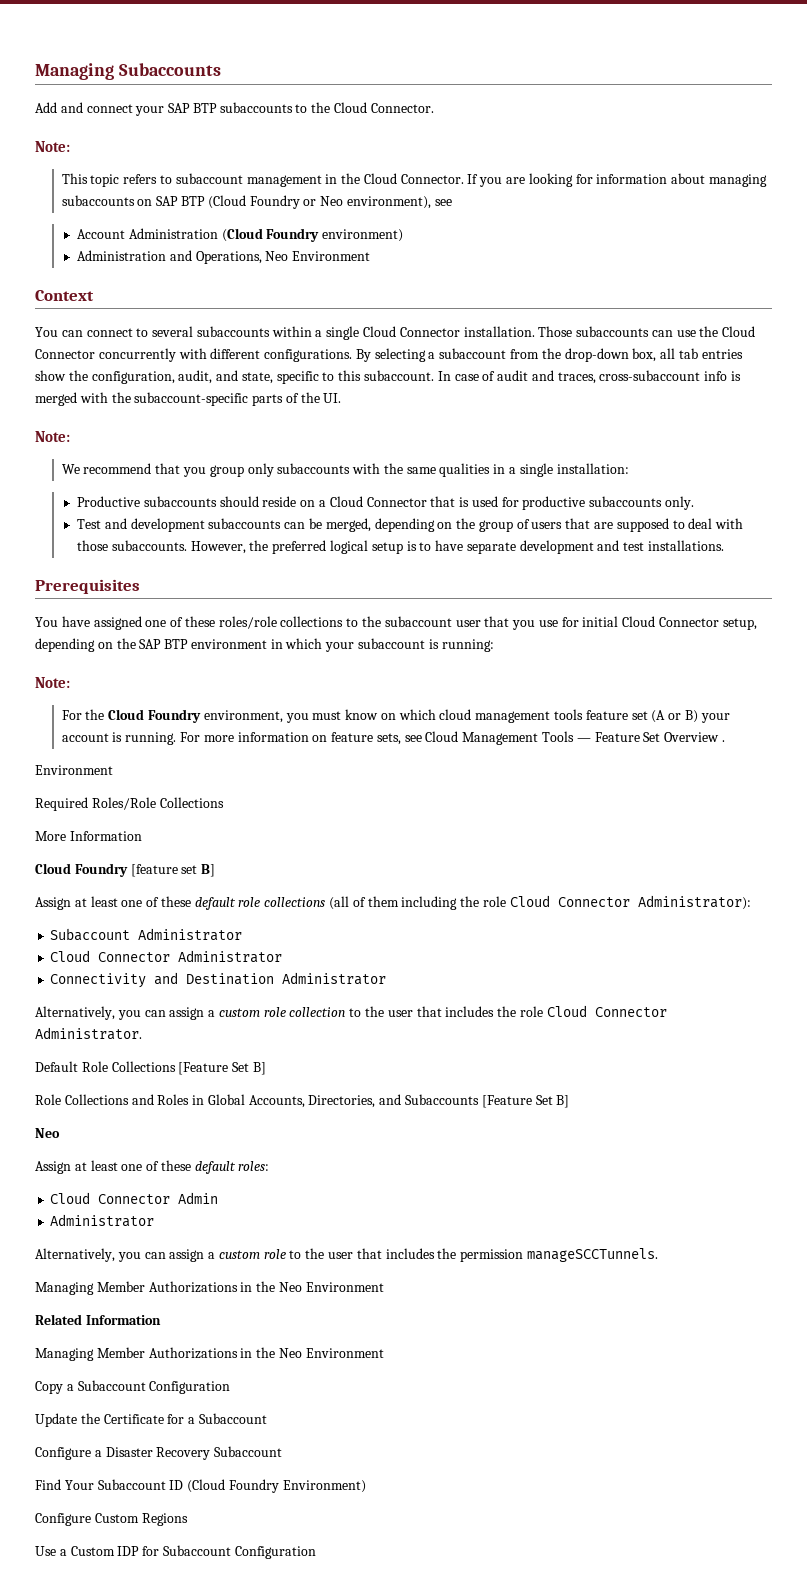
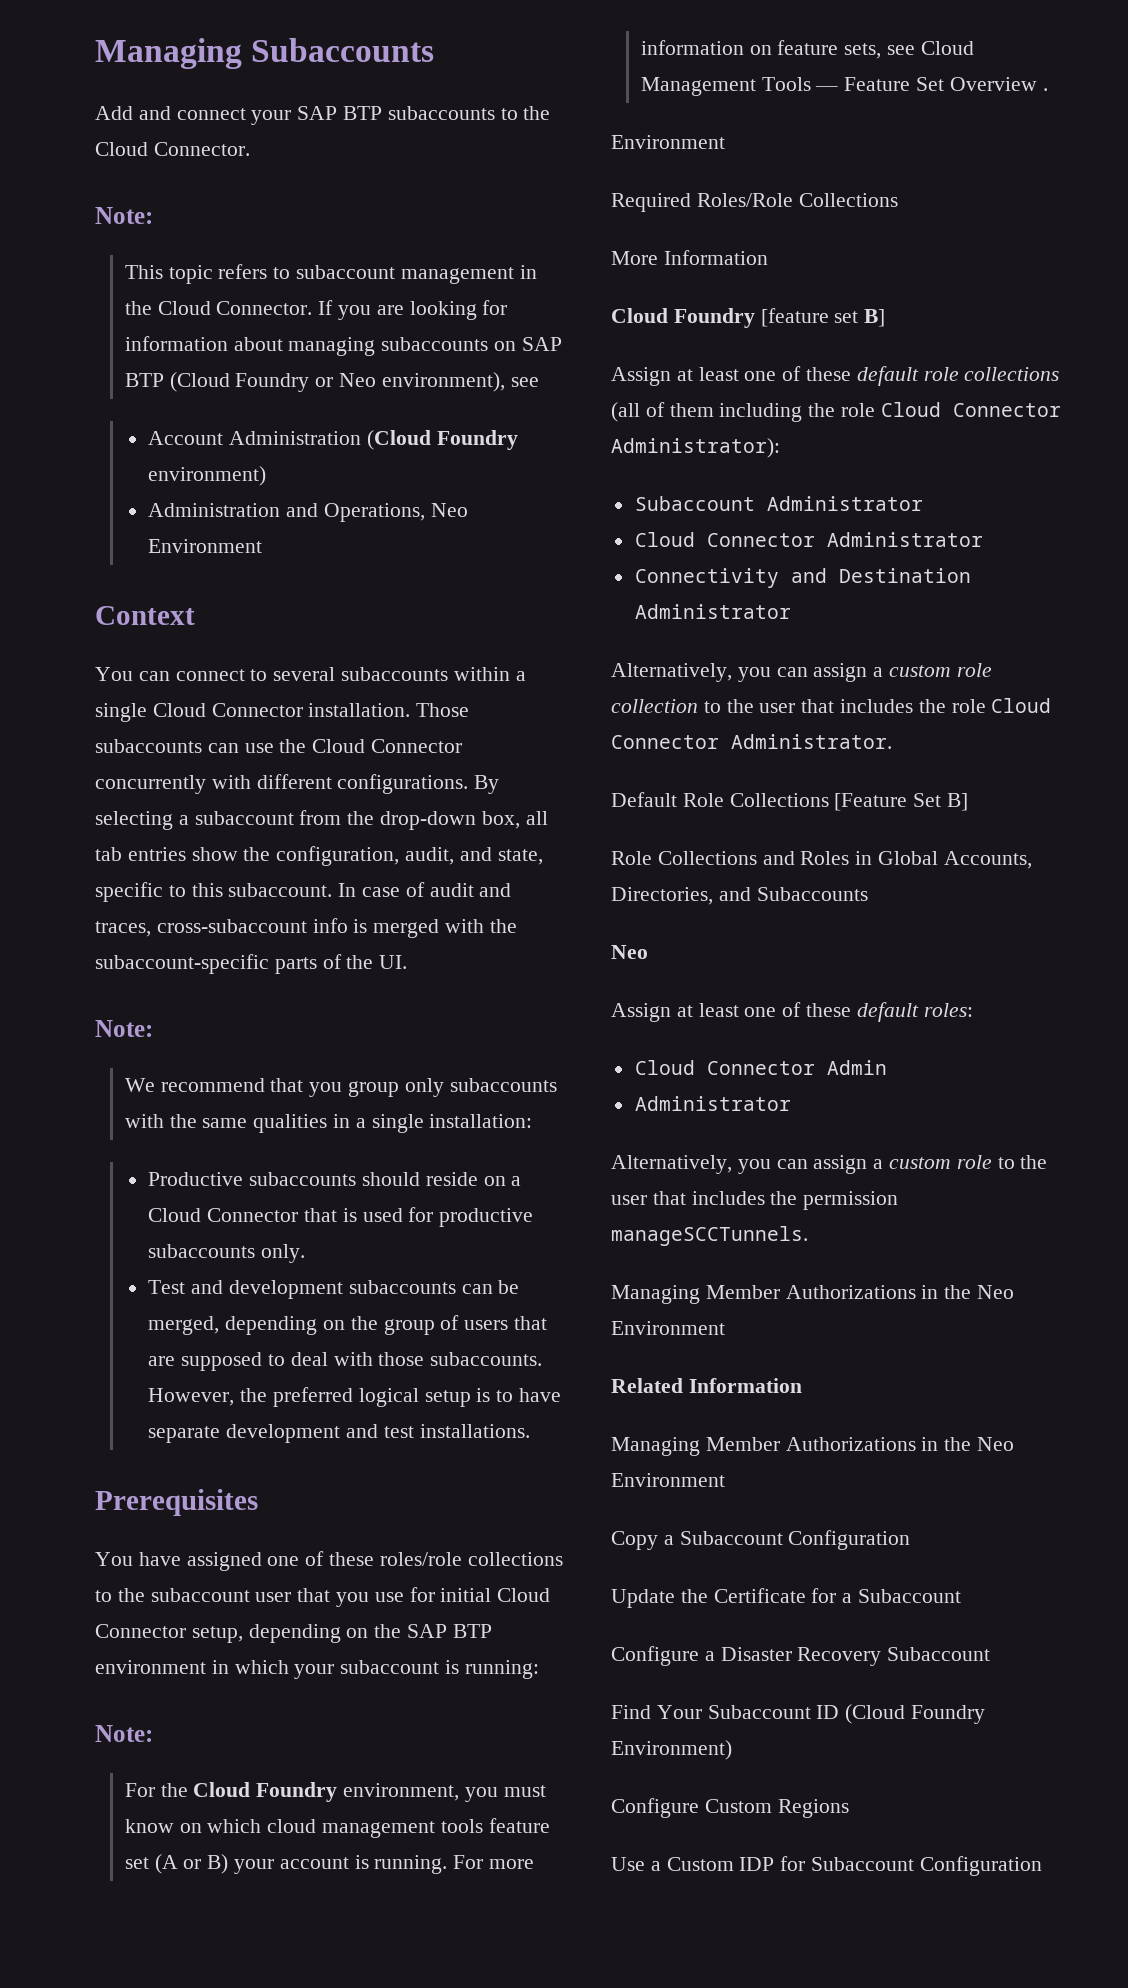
[481,1095,570,1108] [Feature Set B] -> (868, 894) none

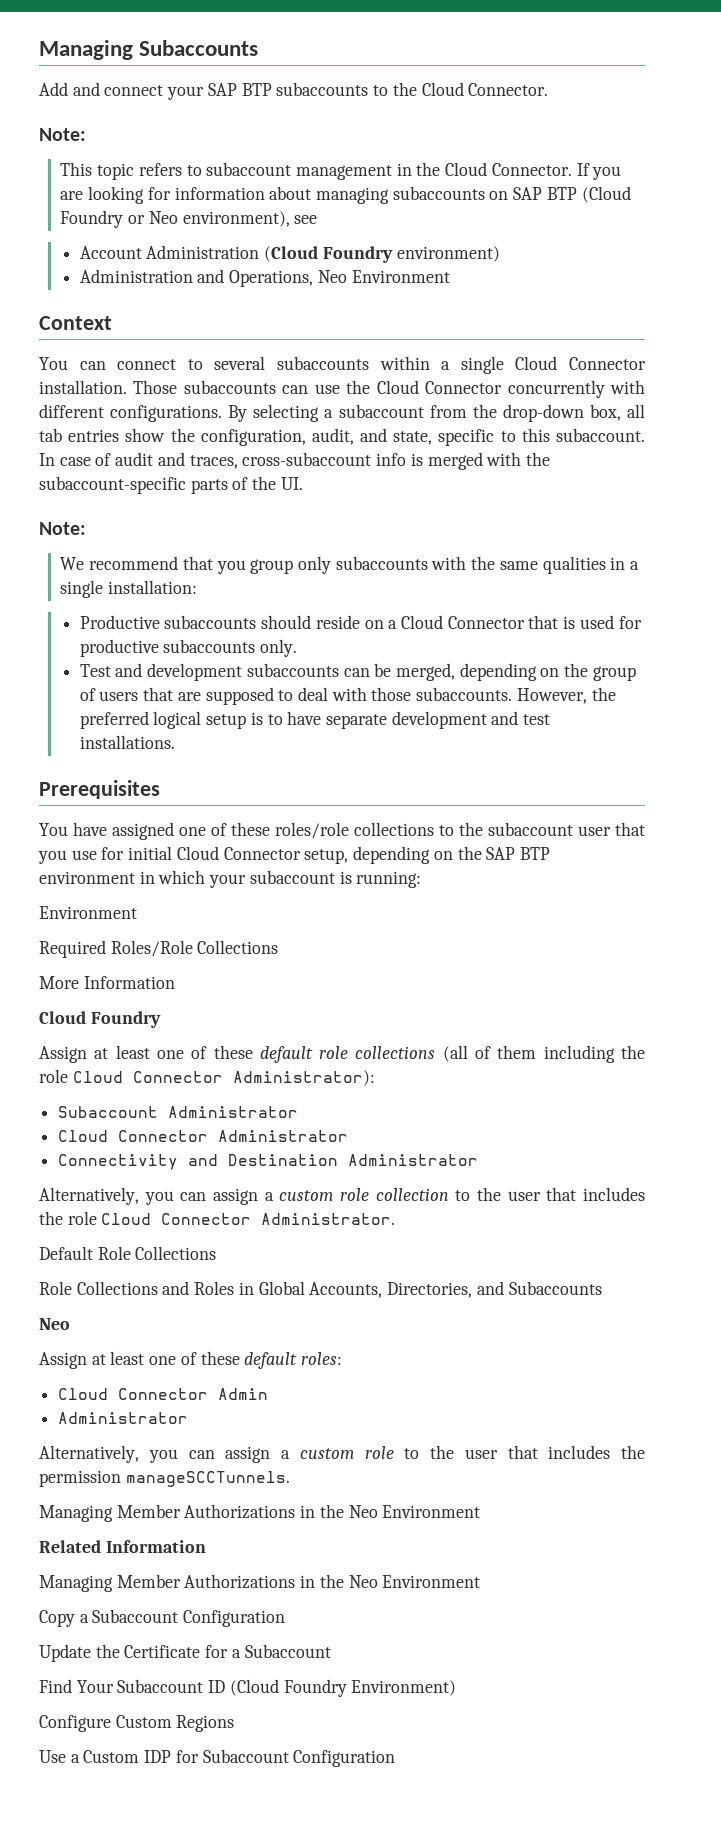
[95,1725,153,1742] [124,1782,546,1802] [124,1818,550,1838] [124,1854,535,1874] [640,40,974,59] [640,77,1048,96] // Note: // For the Cloud Foundry environment, you must know on which cloud management tools feature set (A or B) your account is running. For more information on feature sets, see Cloud Management Tools — Feature Set Overview . -> (422, 879) none
[760,308,886,327] [feature set B] -> (161, 1019) none
[834,793,969,811] [Feature Set B] -> (217, 1253) none
[611,1646,991,1666] // Configure a Disaster Recovery Subaccount -> (331, 1651) none

